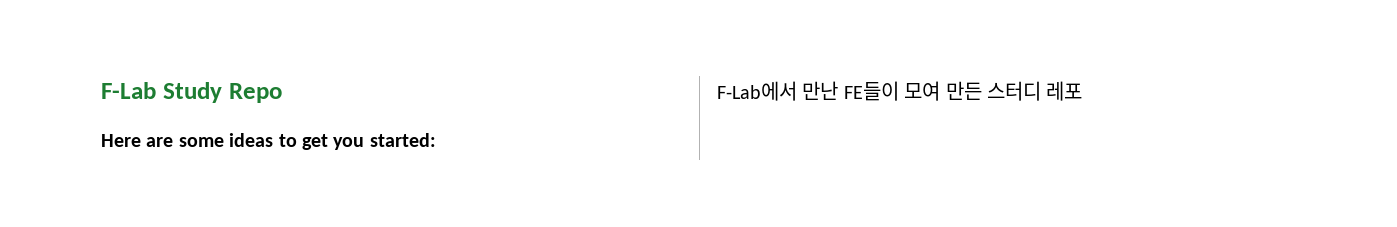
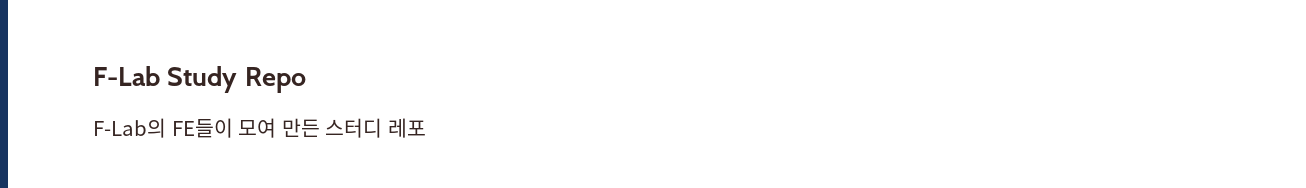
[101,133,436,150] [717,81,839,101] Here are some ideas to get you started: // F-Lab에서 만난 -> [93,118,166,138] F-Lab의

